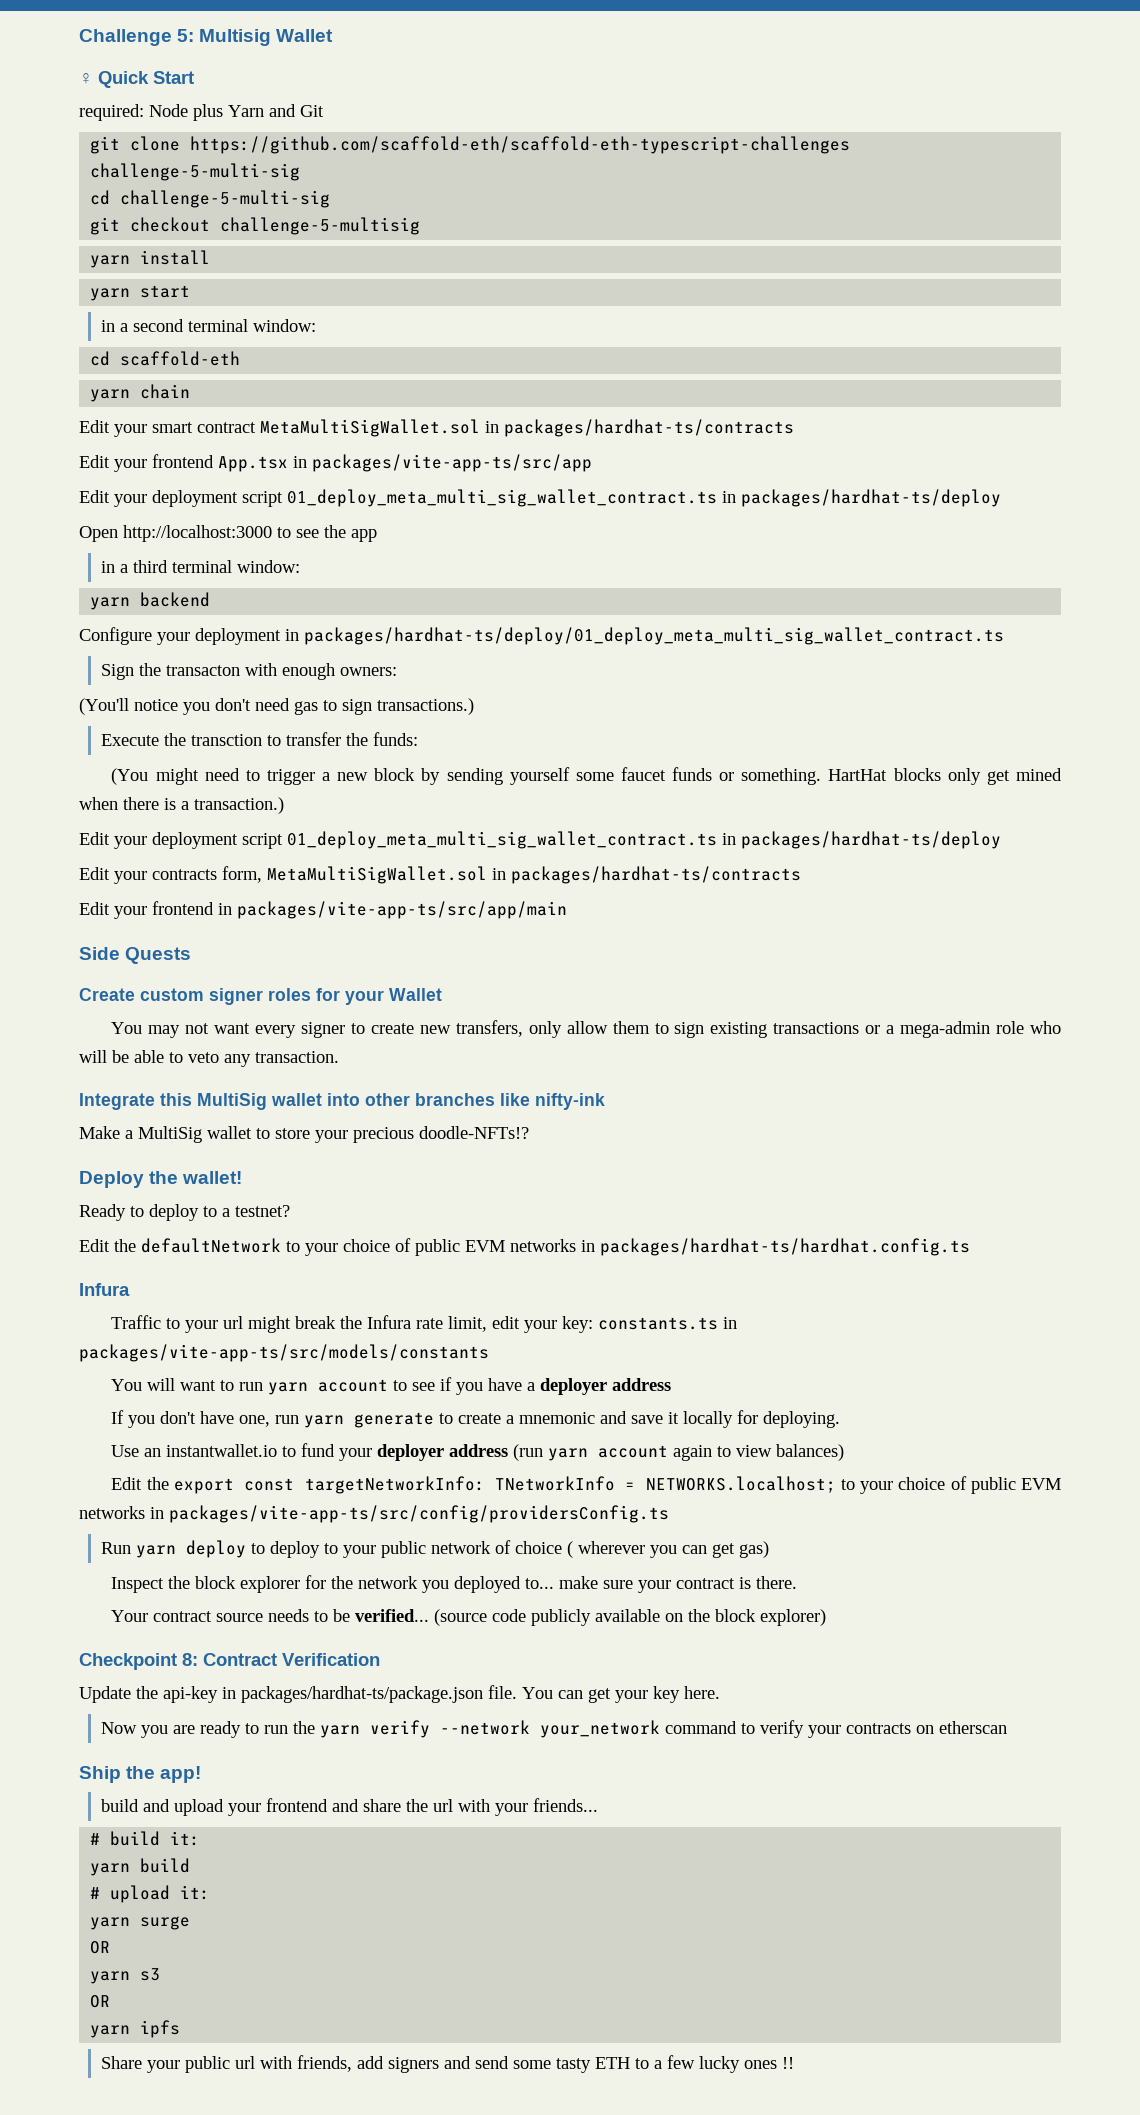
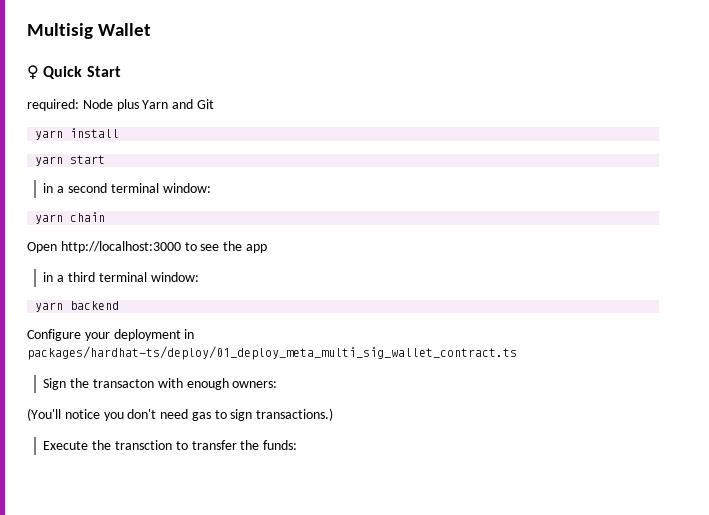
[79,29,195,46] Challenge 5: -> (27, 31) none
[90,136,851,154] [90,163,301,181] [90,190,331,208] [90,217,421,235] // git clone https://github.com/scaffold-eth/scaffold-eth-typescript-challenges challenge-5-multi-sig // cd challenge-5-multi-sig // git checkout challenge-5-multisig -> (214, 104) none
[90,351,241,366] // cd scaffold-eth -> (211, 188) none
[79,419,794,437] [79,454,592,472] [79,489,1001,507] // Edit your smart contract MetaMultiSigWallet.sol in packages/hardhat-ts/contracts // Edit your frontend App.tsx in packages/vite-app-ts/src/app // Edit your deployment script 01_deploy_meta_multi_sig_wallet_contract.ts in packages/hardhat-ts/deploy -> (106, 217) none
[111,767,1062,785] [79,797,284,814] [79,831,1001,849] [79,866,801,884] [79,901,567,919] [79,947,192,964] [79,988,442,1005] [111,1020,1061,1038] [79,1050,339,1067] [79,1093,605,1110] [79,1126,529,1143] [79,1171,243,1188] [79,1204,290,1221] [79,1238,970,1256] [79,1283,130,1296] [111,1315,738,1333] [79,1344,489,1362] [111,1377,672,1395] [111,1410,841,1428] [111,1443,845,1461] [111,1476,1062,1494] [79,1505,669,1523] [101,1540,770,1558] [111,1575,798,1593] [111,1609,827,1626] [79,1653,380,1670] [79,1685,720,1703] [101,1720,1008,1738] [79,1766,202,1783] [101,1798,599,1816] [90,1831,201,1846] [90,1858,191,1876] [90,1885,211,1903] [90,1916,191,1930] [90,1941,111,1954] [90,1968,161,1984] [90,1995,111,2008] [90,2020,181,2038] [101,2055,795,2073] // (You might need to trigger a new block by sending yourself some faucet funds or something. HartHat blocks only get mined when there is a transaction.) // Edit your deployment script 01_deploy_meta_multi_sig_wallet_contract.ts in packages/hardhat-ts/deploy // Edit your contracts form, MetaMultiSigWallet.sol in packages/hardhat-ts/contracts // Edit your frontend in packages/vite-app-ts/src/app/main // Side Quests // Create custom signer roles for your Wallet // You may not want every signer to create new transfers, only allow them to sign existing transactions or a mega-admin role who will be able to veto any transaction. // Integrate this MultiSig wallet into other branches like nifty-ink // Make a MultiSig wallet to store your precious doodle-NFTs!? // Deploy the wallet! // Ready to deploy to a testnet? // Edit the defaultNetwork to your choice of public EVM networks in packages/hardhat-ts/hardhat.config.ts // Infura // Traffic to your url might break the Infura rate limit, edit your key: constants.ts in packages/vite-app-ts/src/models/constants // You will want to run yarn account to see if you have a deployer address // If you don't have one, run yarn generate to create a mnemonic and save it locally for deploying. // Use an instantwallet.io to fund your deployer address (run yarn account again to view balances) // Edit the export const targetNetworkInfo: TNetworkInfo = NETWORKS.localhost; to your choice of public EVM networks in packages/vite-app-ts/src/config/providersConfig.ts // Run yarn deploy to deploy to your public network of choice ( wherever you can get gas) // Inspect the block explorer for the network you deployed to... make sure your contract is there. // Your contract source needs to be verified... (source code publicly available on the block explorer) // Checkpoint 8: Contract Verification // Update the api-key in packages/hardhat-ts/package.json file. You can get your key here. // Now you are ready to run the yarn verify --network your_network command to verify your contracts on etherscan // Ship the app! // build and upload your frontend and share the url with your friends... // # build it: // yarn build // # upload it: // yarn surge // OR // yarn s3 // OR // yarn ipfs // Share your public url with friends, add signers and send some tasty ETH to a few lucky ones !! -> (298, 445) none

